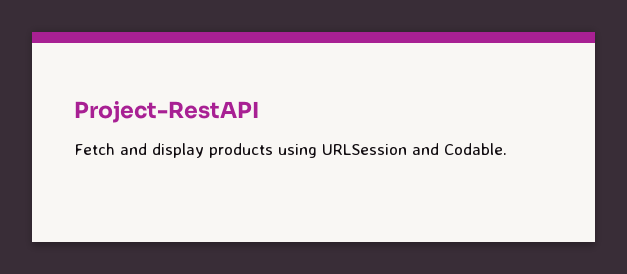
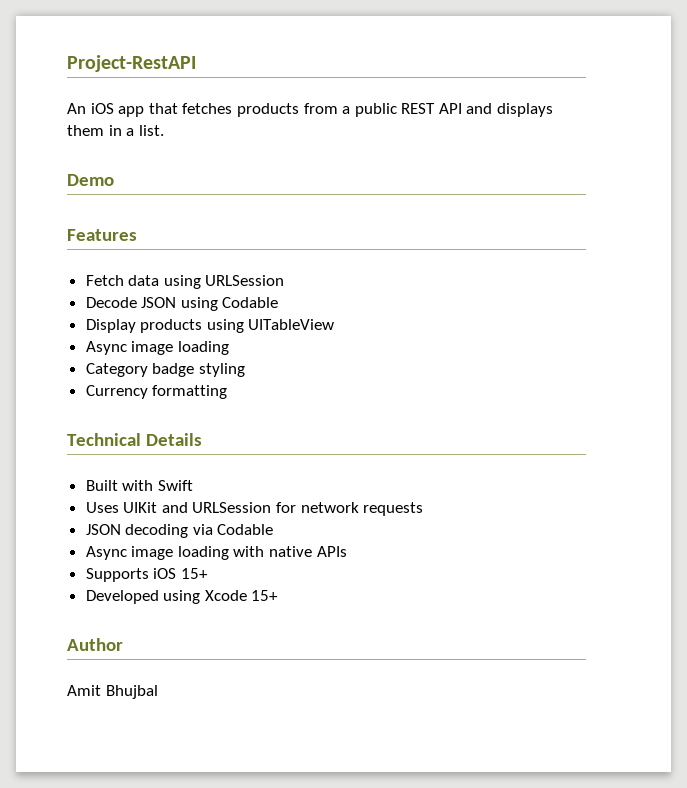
[74,143,507,158] Fetch and display products using URLSession and Codable. -> [67,103,554,117] [67,125,164,136] [67,174,114,186] [67,229,137,241] [85,275,285,289] [85,297,279,311] [85,319,335,333] [85,341,229,355] [85,363,245,377] [85,385,228,399] [67,433,202,446] [85,480,193,491] [85,502,424,516] [85,524,274,538] [85,546,347,560] [85,568,208,582] [85,590,279,604] [67,638,123,651] [67,685,158,699] An iOS app that fetches products from a public REST API and displays them in a list. // Demo // Features // Fetch data using URLSession // Decode JSON using Codable // Display products using UITableView // Async image loading // Category badge styling // Currency formatting // Technical Details // Built with Swift // Uses UIKit and URLSession for network requests // JSON decoding via Codable // Async image loading with native APIs // Supports iOS 15+ // Developed using Xcode 15+ // Author // Amit Bhujbal

